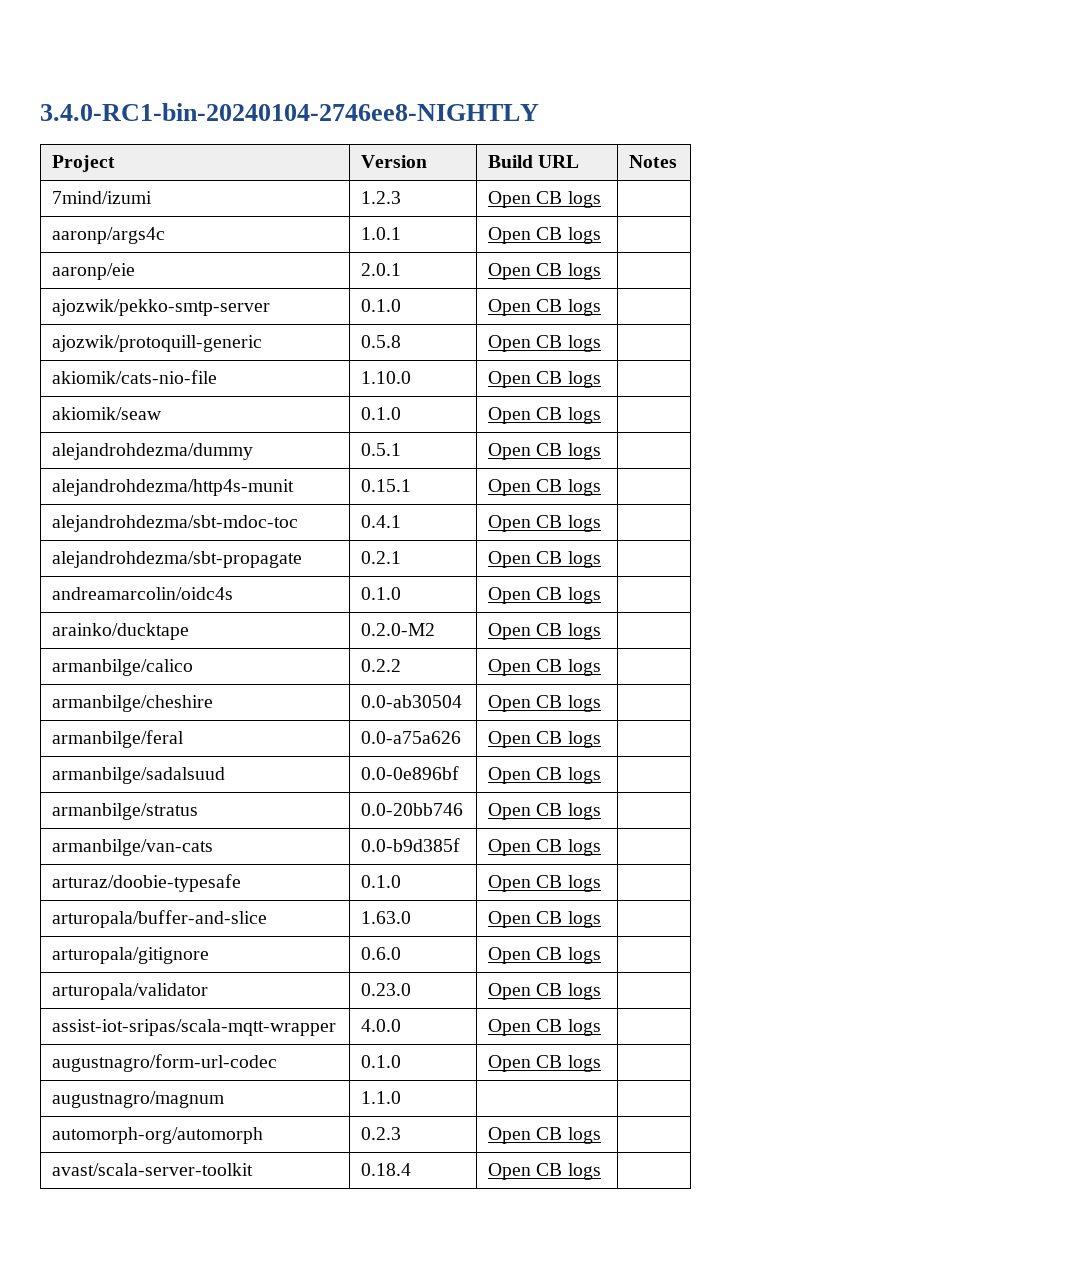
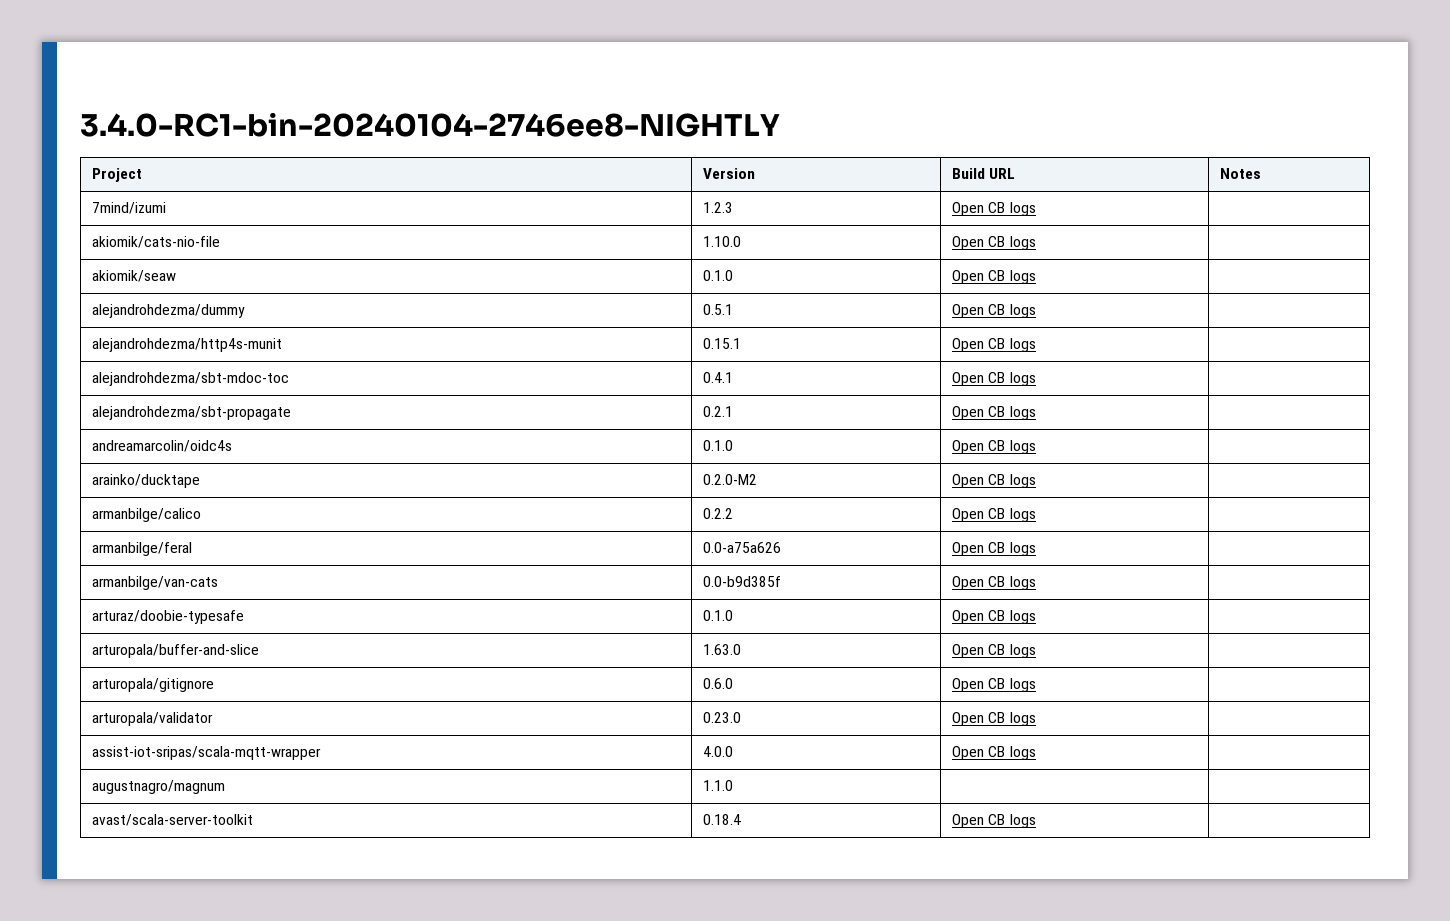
[52,227,166,244] [361,227,402,240] [488,227,601,244] [52,263,136,280] [361,263,402,276] [488,263,601,280] [52,299,271,316] [361,299,402,312] [488,299,601,316] [52,335,263,352] [361,335,402,348] [488,335,601,352] // aaronp/args4c | 1.0.1 | Open CB logs | // aaronp/eie | 2.0.1 | Open CB logs | // ajozwik/pekko-smtp-server | 0.1.0 | Open CB logs | // ajozwik/protoquill-generic | 0.5.8 | Open CB logs | -> (1036, 209) none
[52,695,214,712] [361,695,463,708] [488,695,601,712] // armanbilge/cheshire | 0.0-ab30504 | Open CB logs | -> (1036, 515) none
[52,767,226,784] [361,766,460,780] [488,767,601,784] [52,803,199,820] [361,803,464,816] [488,803,601,820] // armanbilge/sadalsuud | 0.0-0e896bf | Open CB logs | // armanbilge/stratus | 0.0-20bb746 | Open CB logs | -> (1036, 549) none
[52,1054,278,1072] [361,1055,402,1068] [488,1055,601,1072] [52,1091,225,1108] [361,1091,402,1104] [52,1127,264,1144] [361,1127,402,1140] [488,1127,601,1144] augustnagro/form-url-codec | 0.1.0 | Open CB logs | // augustnagro/magnum | 1.1.0 | | // automorph-org/automorph | 0.2.3 | Open CB logs -> [92,780,226,794] [703,780,734,791] augustnagro/magnum | 1.1.0 |

